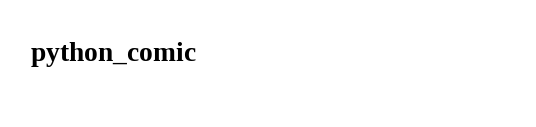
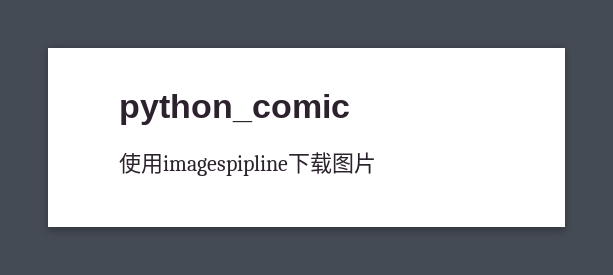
(196, 54) none -> [119,152,376,176] // 使用imagespipline下载图片

